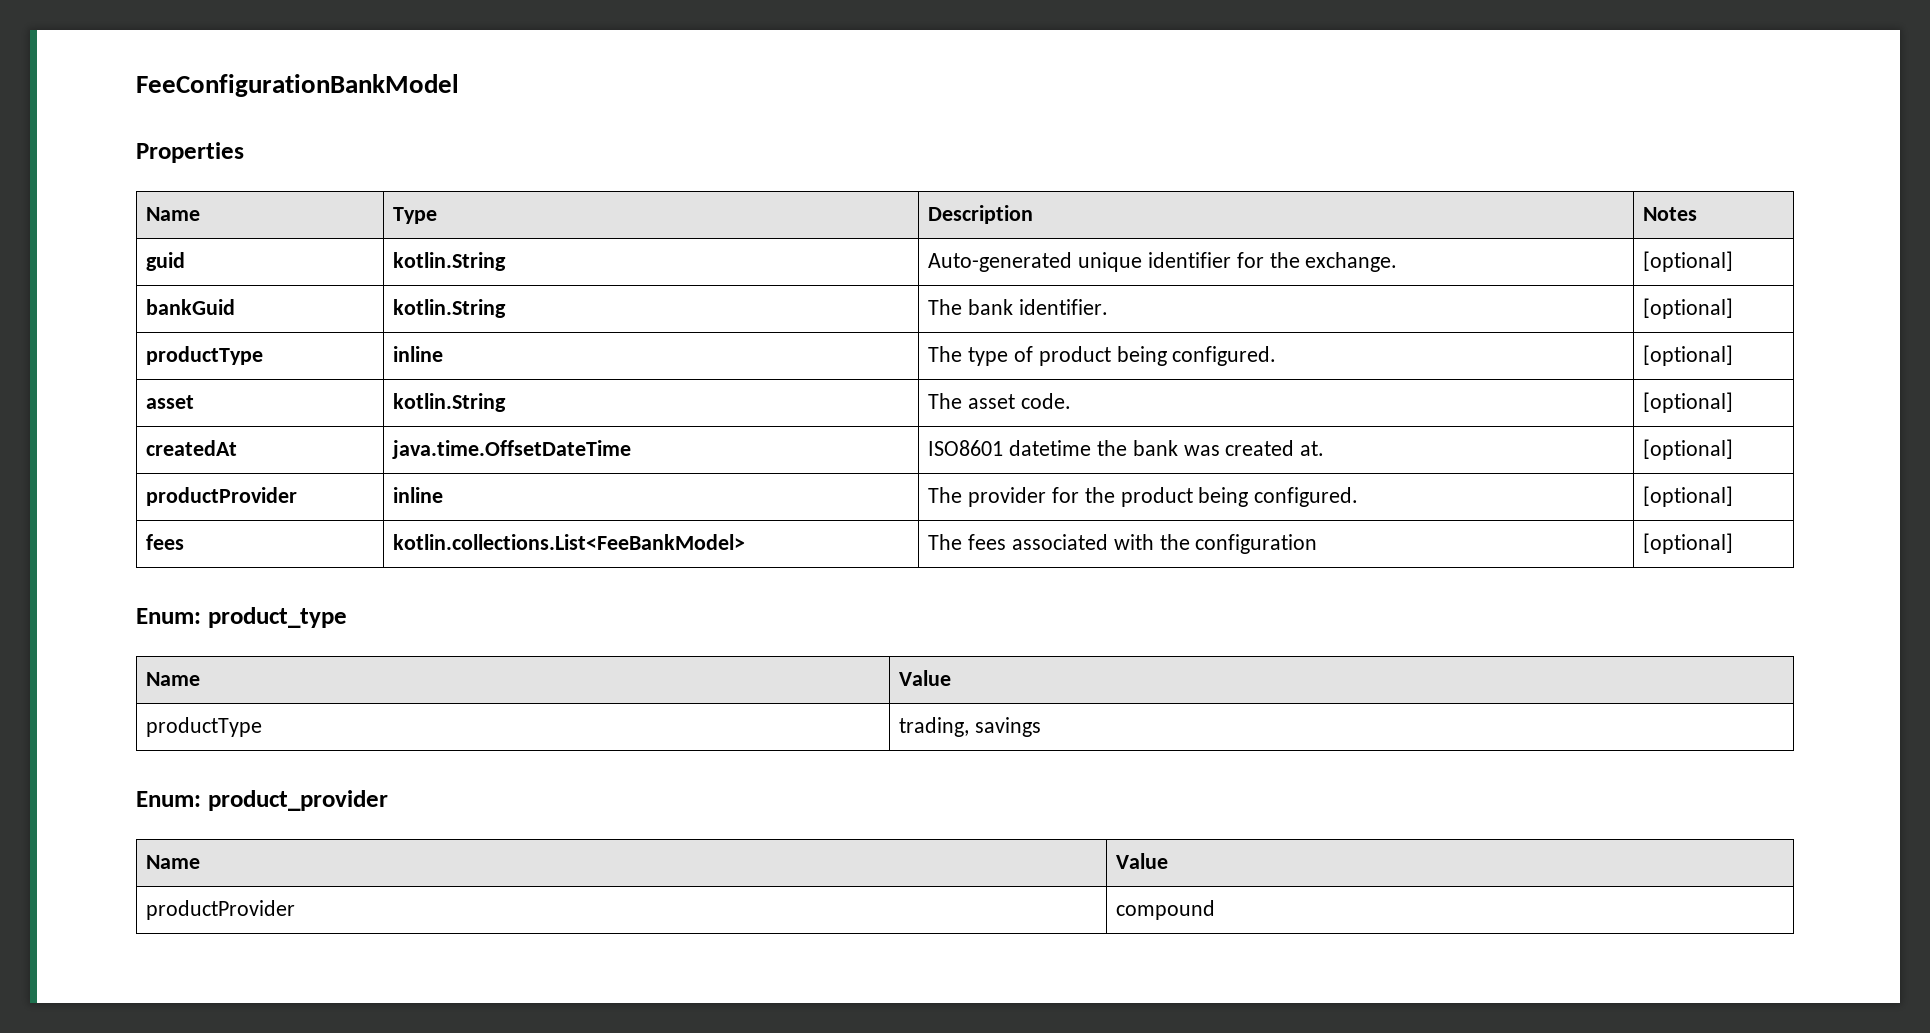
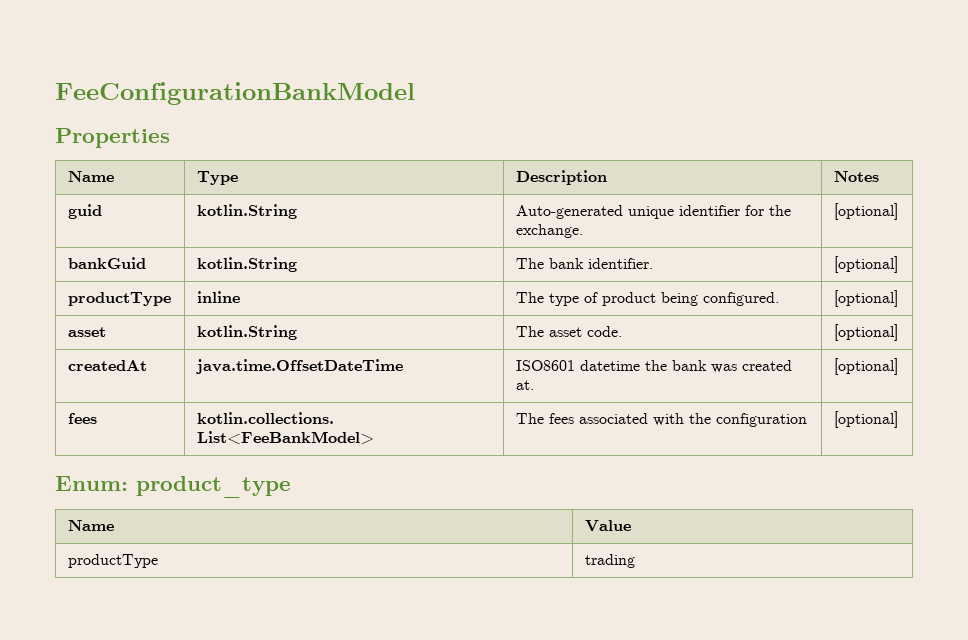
[146,487,298,506] [393,487,444,503] [928,487,1359,507] [1643,486,1734,507] // productProvider | inline | The provider for the product being configured. | [optional] -> (898, 366) none
[899,717,1042,737] [136,790,388,811] [146,855,201,869] [1116,853,1169,869] [146,900,296,920] [1116,900,1216,920] trading, savings // Enum: product_provider // Name | Value // productProvider | compound -> [584,554,635,568] trading

